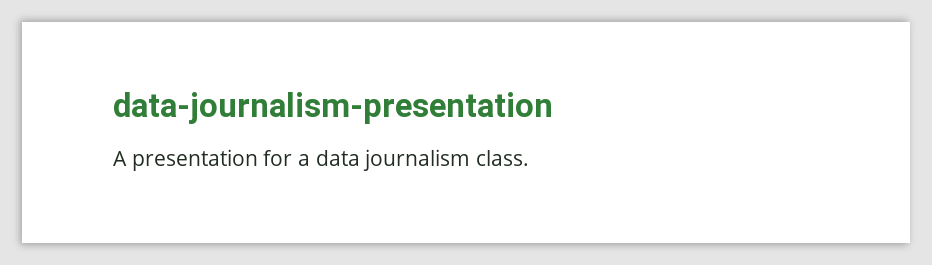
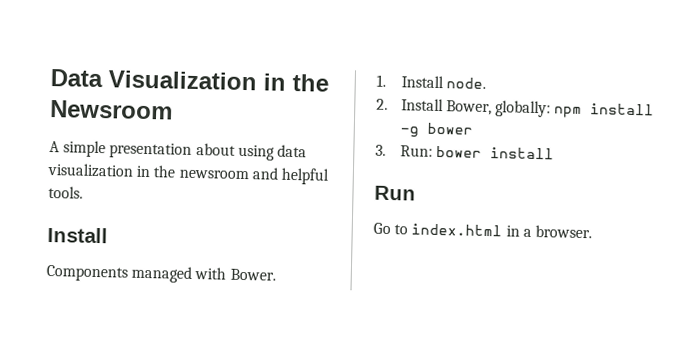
[113,92,553,124] [113,149,530,171] data-journalism-presentation // A presentation for a data journalism class. -> [50,69,329,92] [49,100,173,120] [49,140,307,161] [47,162,329,185] [48,185,83,199] [47,226,108,244] [46,264,276,283] [376,74,486,89] [376,98,655,118] [399,122,473,138] [375,144,554,160] [374,185,416,201] [373,222,592,239] Data Visualization in the Newsroom // A simple presentation about using data visualization in the newsroom and helpful tools. // Install // Components managed with Bower. // 1. Install node. // 2. Install Bower, globally: npm install -g bower // 3. Run: bower install // Run // Go to index.html in a browser.

